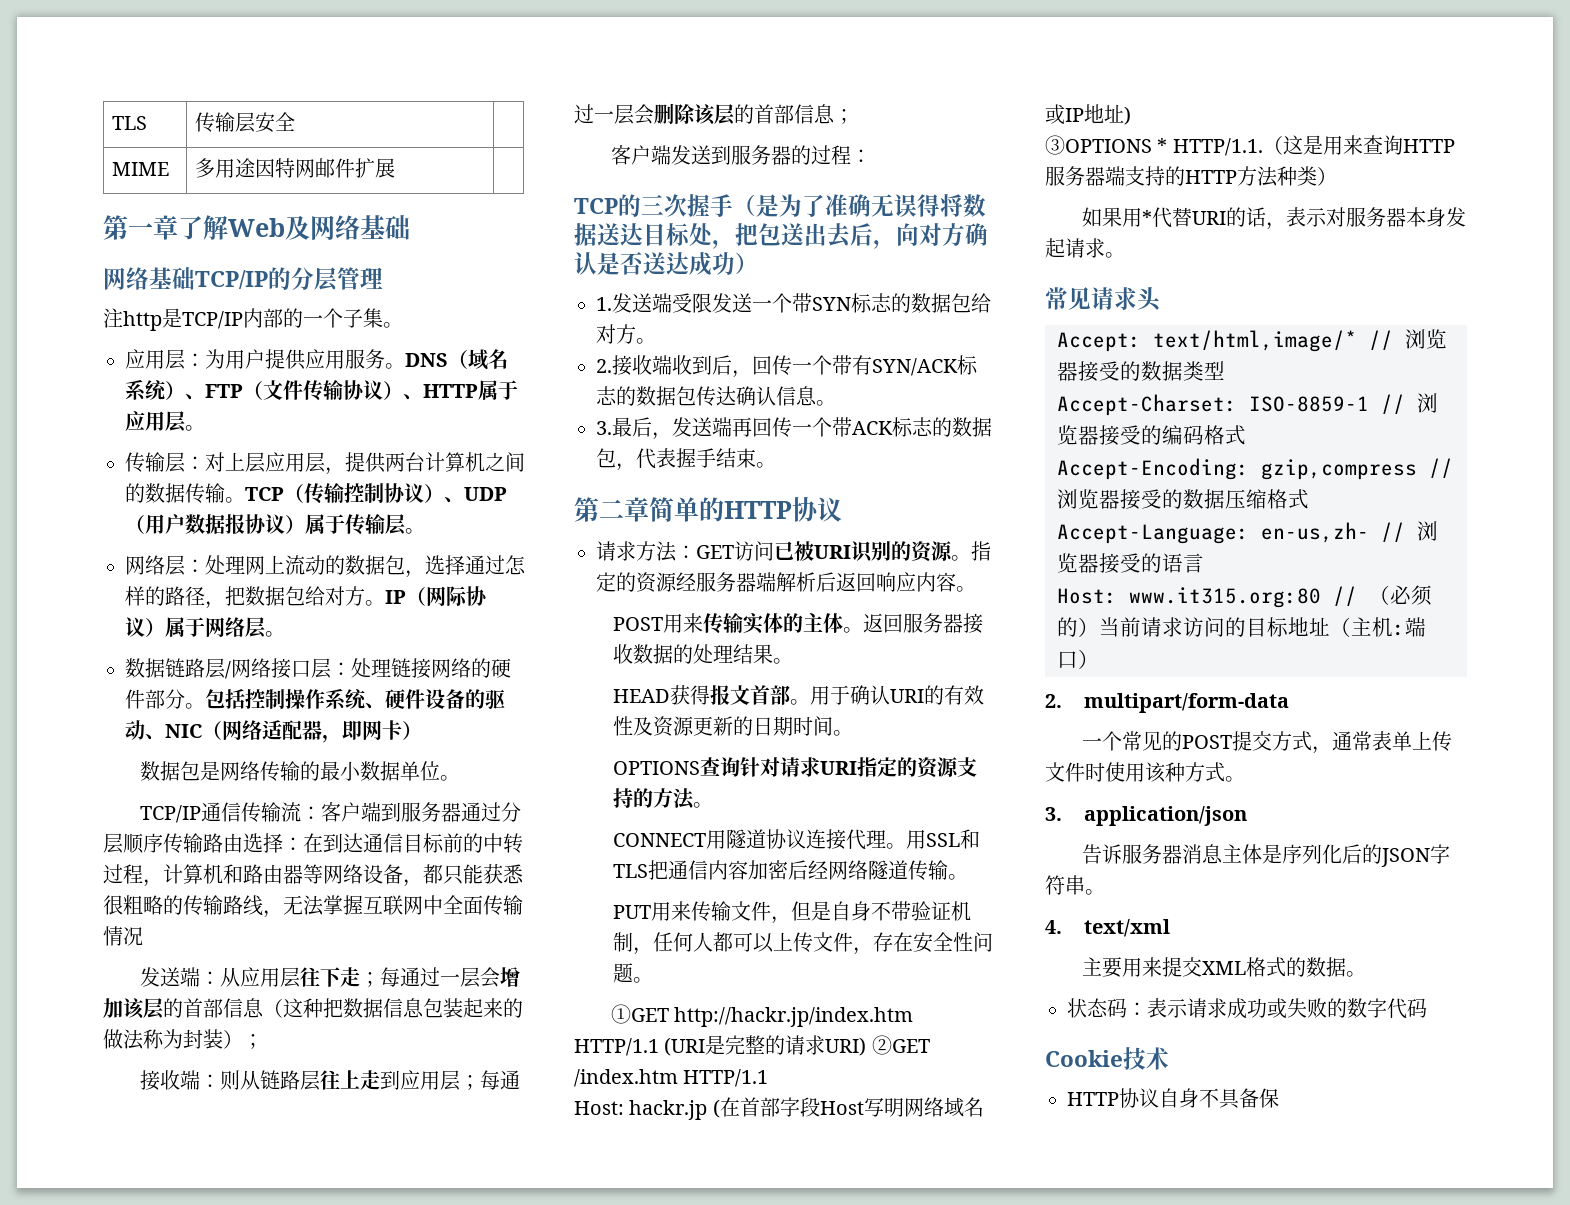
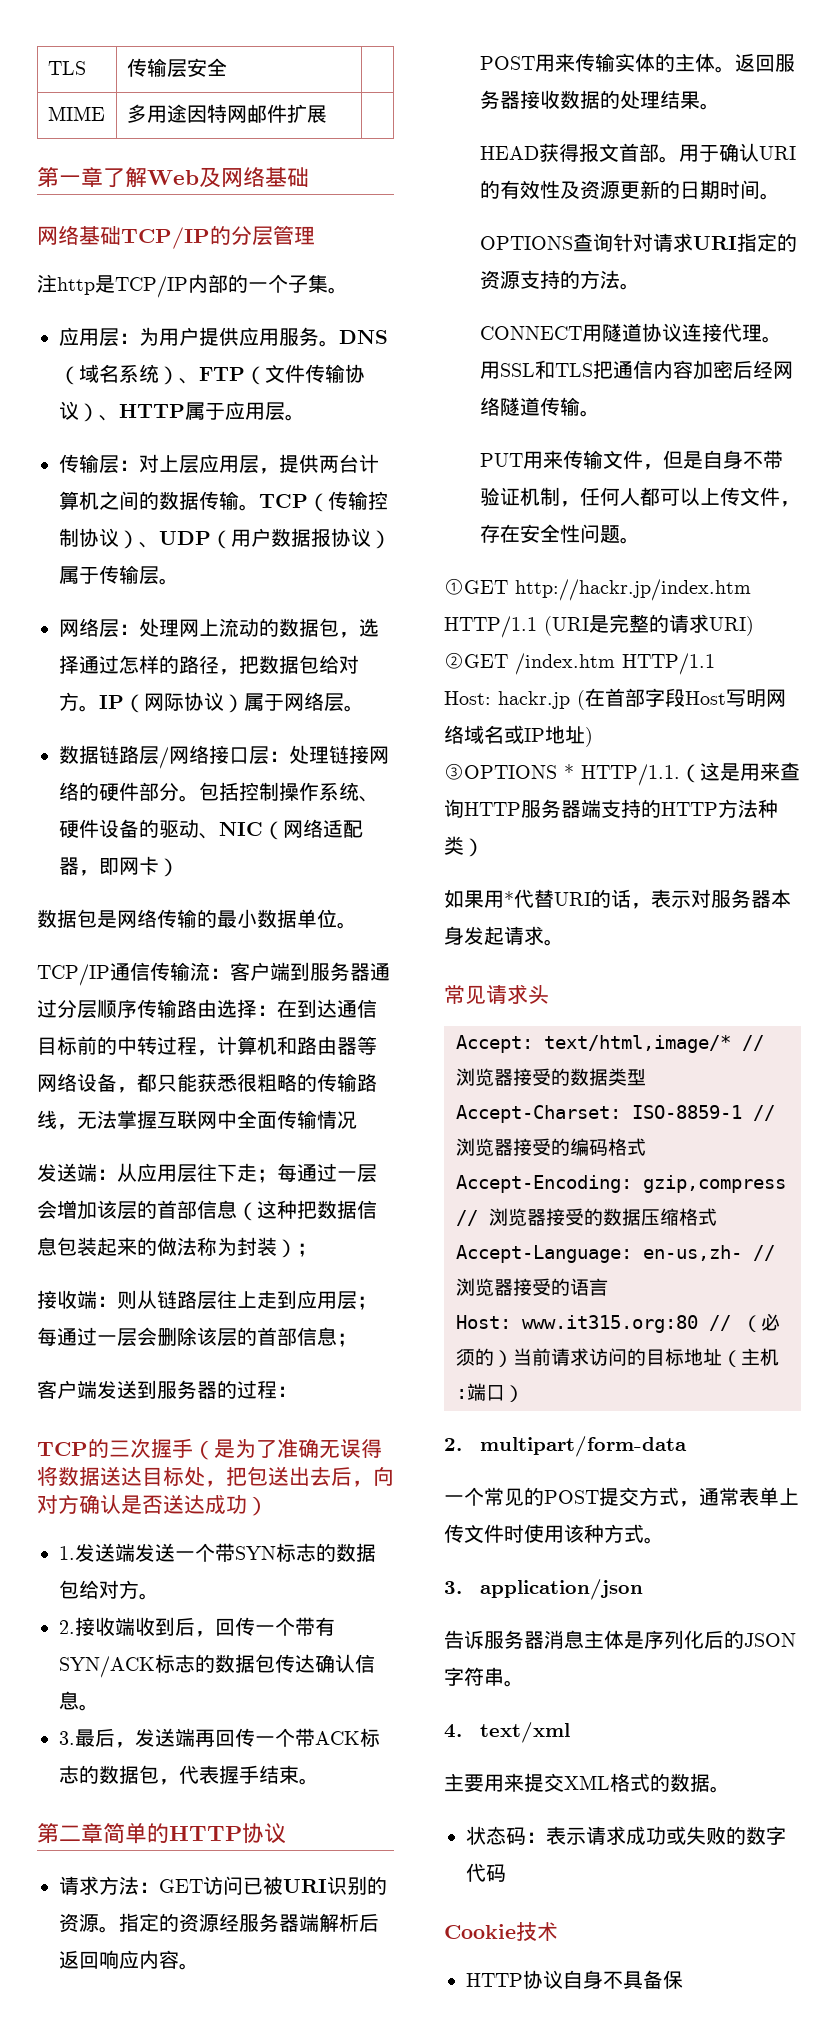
[672,293,712,313] 受限 -> (135, 1552) none

